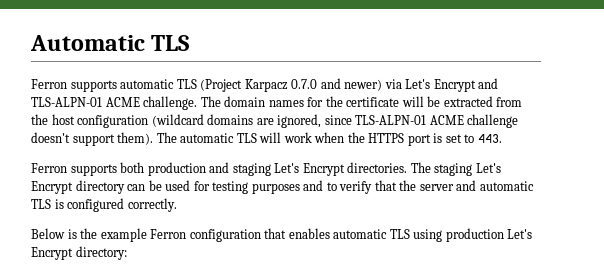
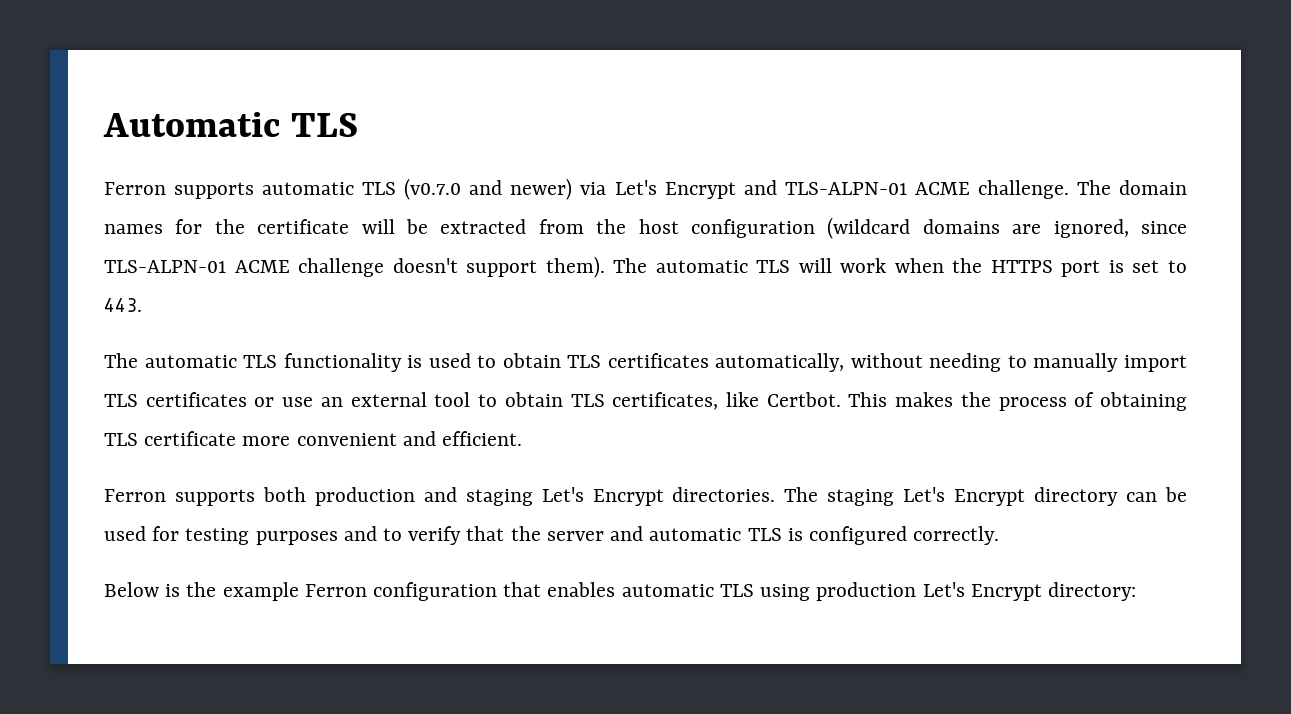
[200,79,318,92] (Project Karpacz 0.7.0 -> [404,178,462,200] (v0.7.0
(502, 138) none -> [104,353,1187,372] [104,392,1187,411] [104,431,523,446] // The automatic TLS functionality is used to obtain TLS certificates automatically, without needing to manually import TLS certificates or use an external tool to obtain TLS certificates, like Certbot. This makes the process of obtaining TLS certificate more convenient and efficient.

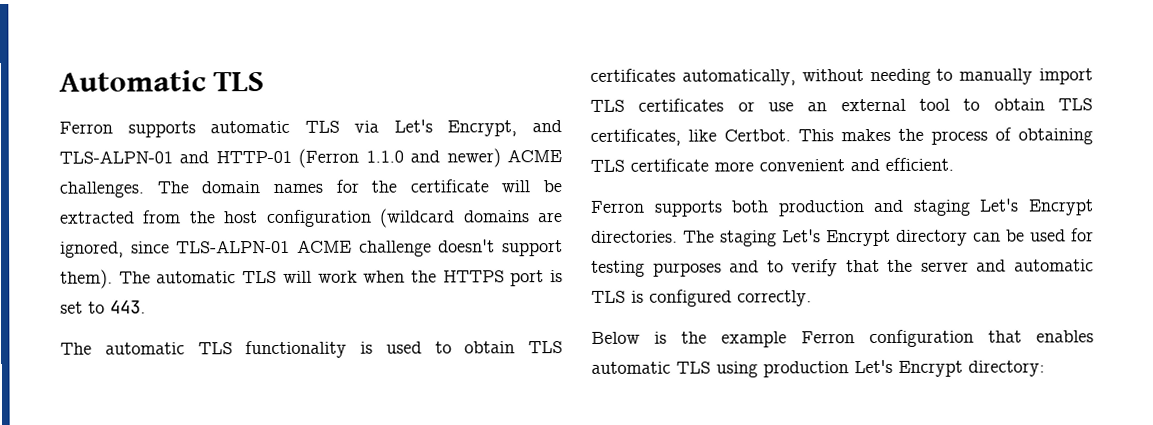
[404,178,1069,200] (v0.7.0 and newer) via Let's Encrypt and TLS-ALPN-01 ACME challenge. -> [354,119,562,137] [59,148,562,168] [59,181,144,198] via Let's Encrypt, and TLS-ALPN-01 and HTTP-01 (Ferron 1.1.0 and newer) ACME challenges.

